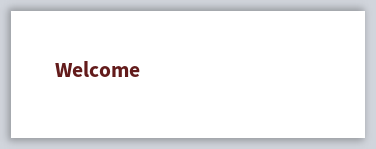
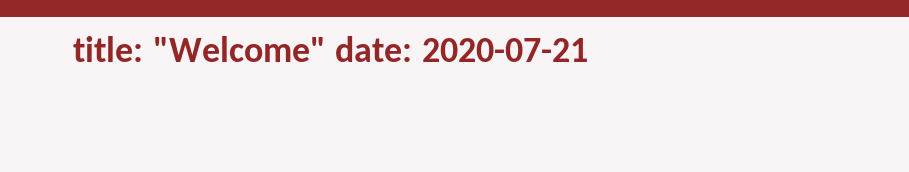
[55,61,140,77] Welcome -> [73,36,589,62] title: "Welcome" date: 2020-07-21

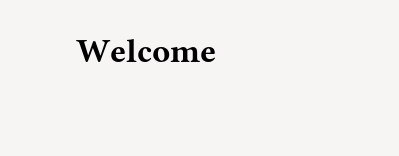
[73,36,589,62] title: "Welcome" date: 2020-07-21 -> [76,39,216,62] Welcome

